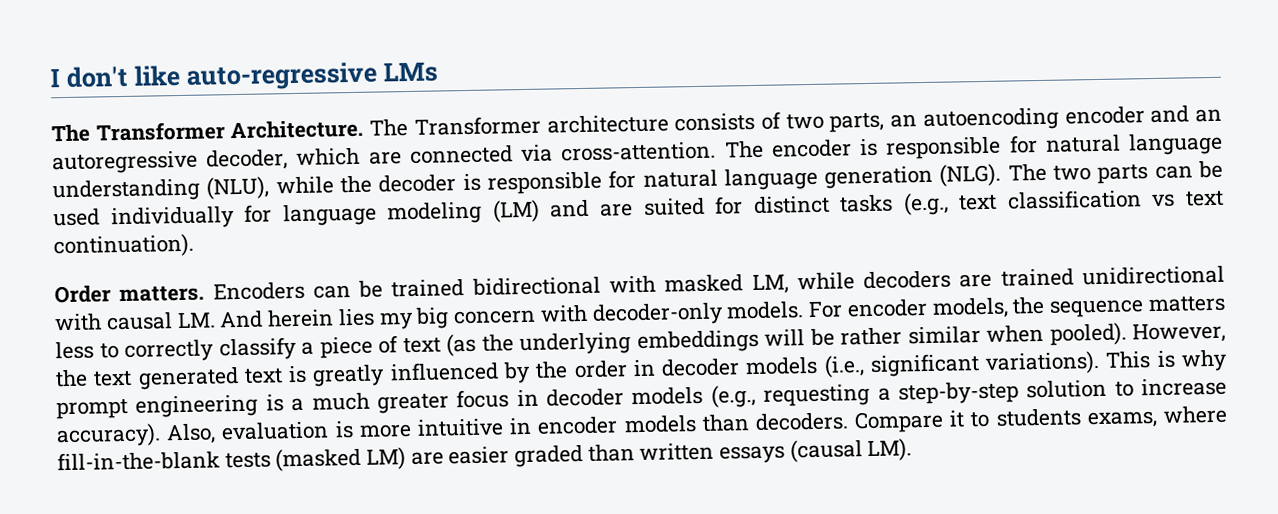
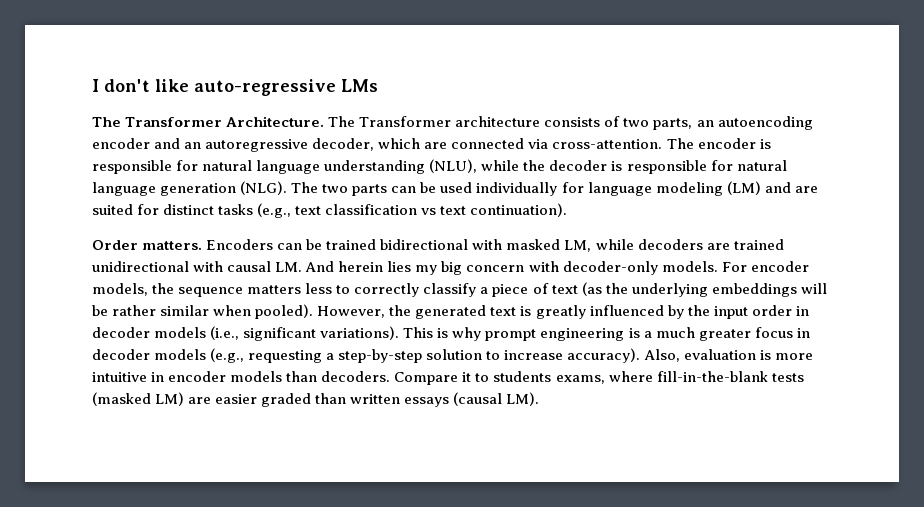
[93,370,133,387] text -> (412, 310) none
(569, 370) none -> [713,306,748,319] input

